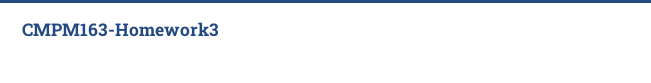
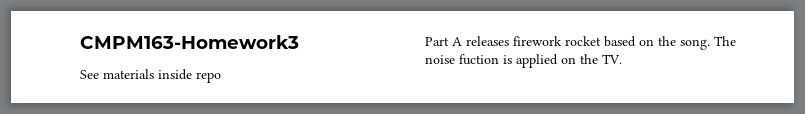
(219, 29) none -> [80,69,221,83] [425,36,736,50] [425,54,622,68] // See materials inside repo // Part A releases firework rocket based on the song. The noise fuction is applied on the TV.

